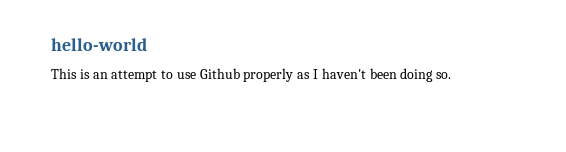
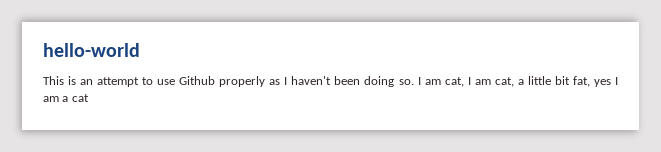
(452, 75) none -> [417,76,619,87] [43,94,89,102] I am cat, I am cat, a little bit fat, yes I am a cat

